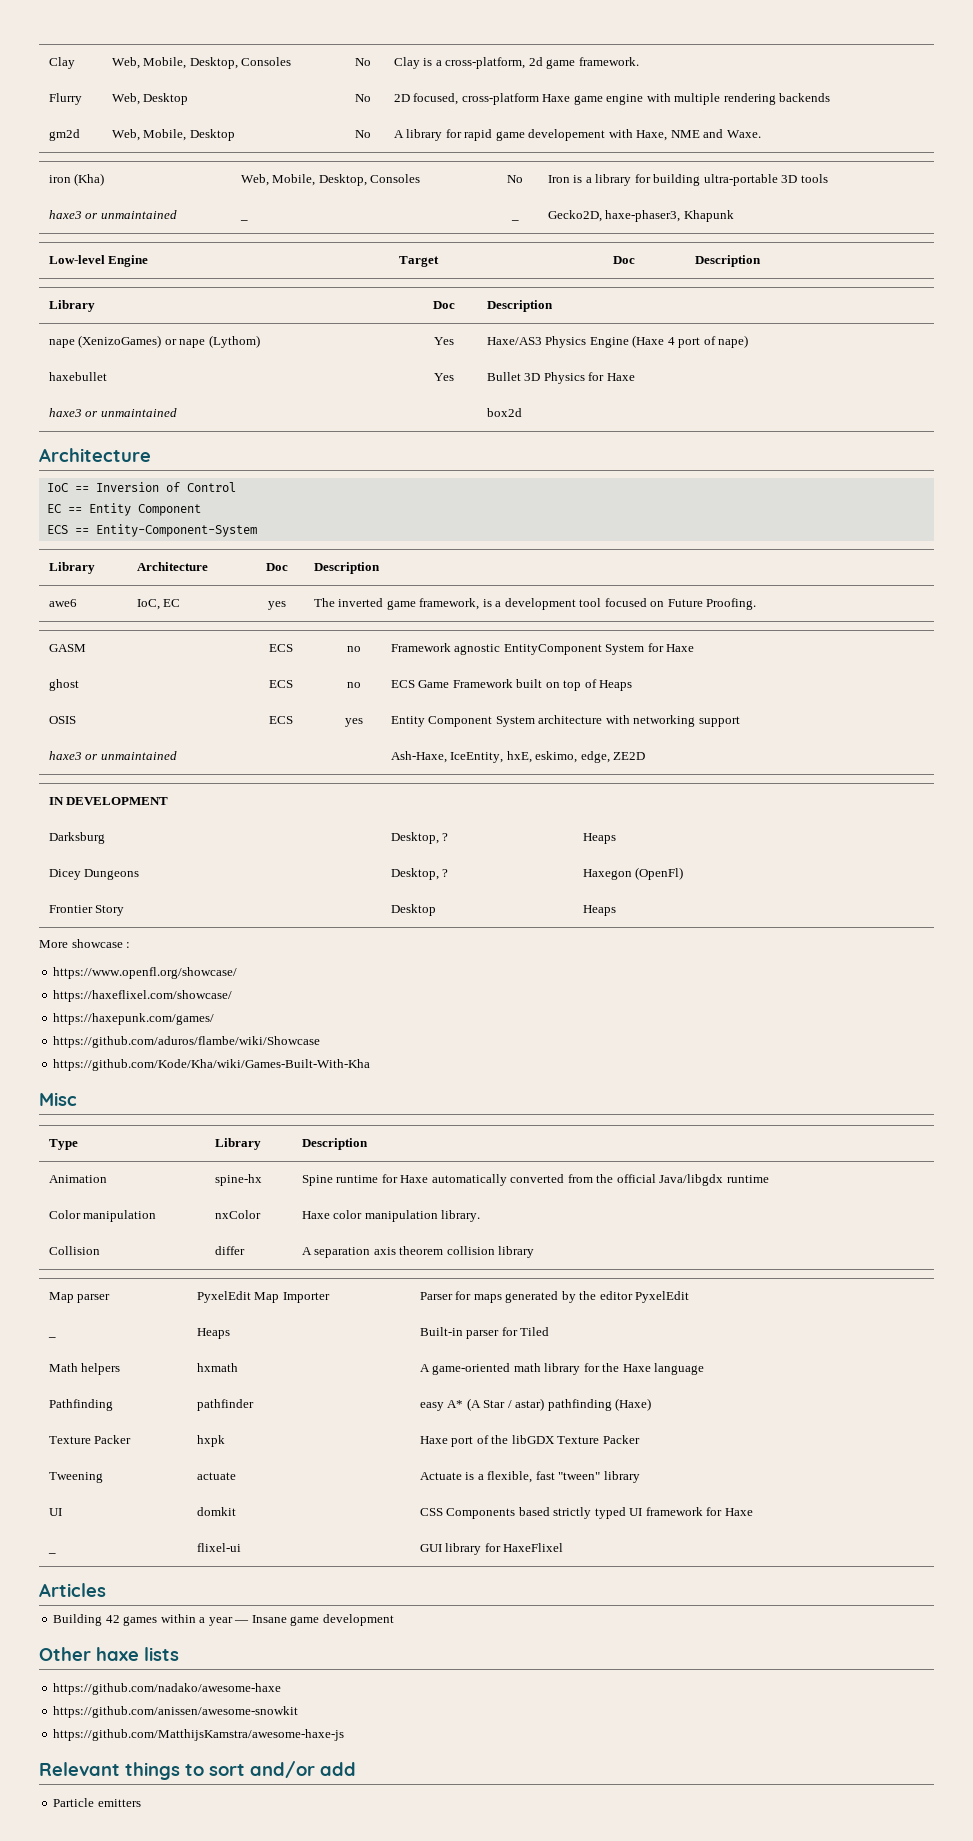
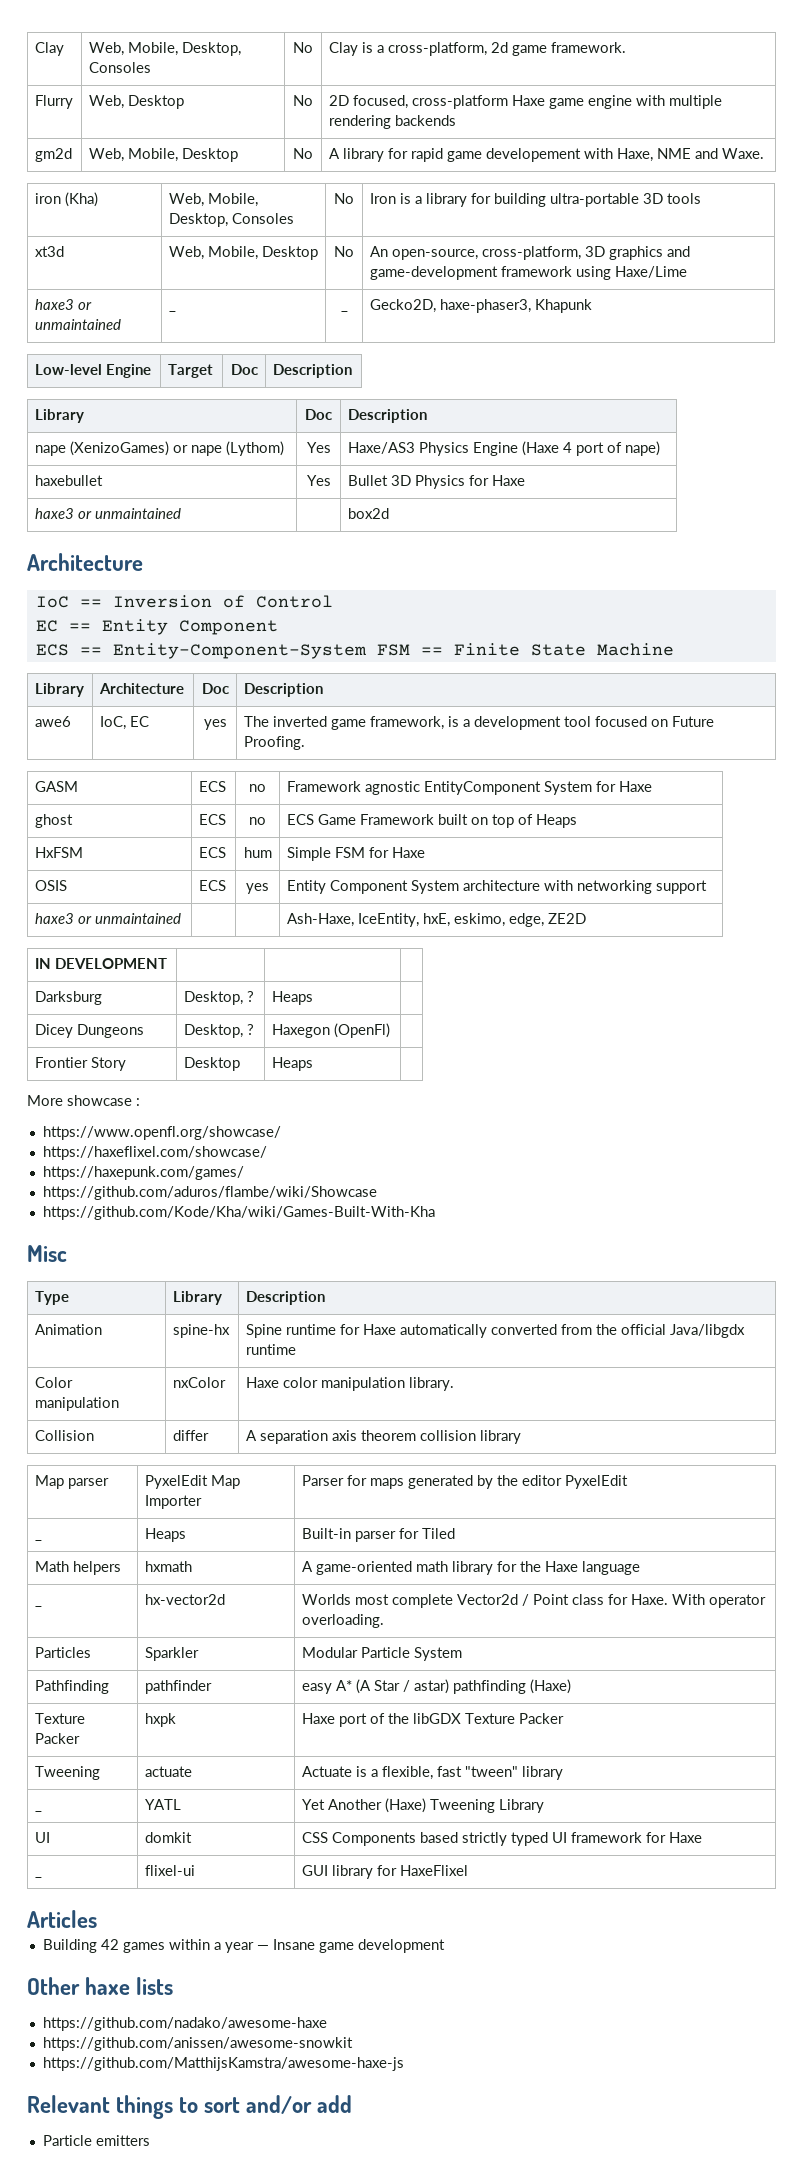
(828, 178) none -> [34,246,64,257] [168,246,318,260] [334,246,354,257] [369,246,690,260] [369,266,687,280] // xt3d | Web, Mobile, Desktop | No | An open-source, cross-platform, 3D graphics and game-development framework using Haxe/Lime
(257, 530) none -> [376,643,674,656] FSM == Finite State Machine
(633, 685) none -> [34,847,83,858] [198,847,226,858] [243,847,272,858] [286,847,425,861] // HxFSM | ECS | hum | Simple FSM for Haxe
(705, 1369) none -> [34,1605,42,1607] [144,1594,225,1605] [301,1594,766,1608] [301,1614,384,1628] [34,1647,91,1658] [144,1647,199,1661] [301,1647,462,1661] // _ | hx-vector2d | Worlds most complete Vector2d / Point class for Haxe. With operator overloading. // Particles | Sparkler | Modular Particle System
(640, 1477) none -> [34,1810,42,1812] [144,1799,181,1810] [301,1798,544,1813] // _ | YATL | Yet Another (Haxe) Tweening Library

